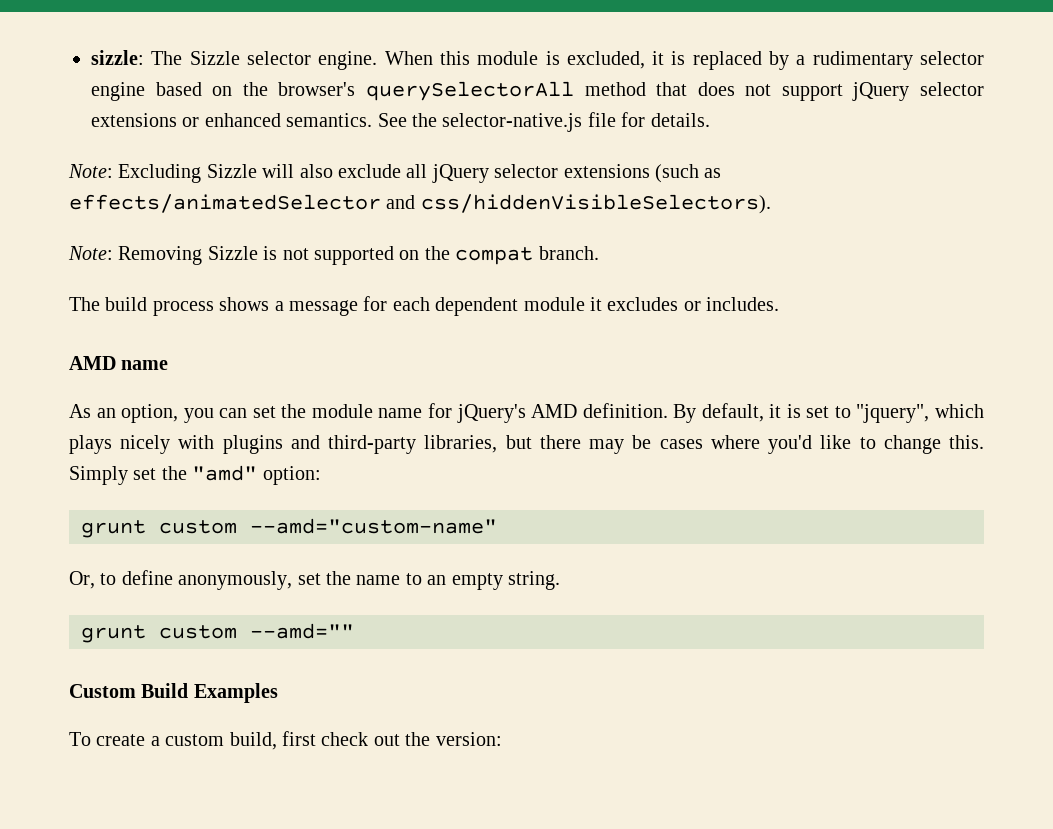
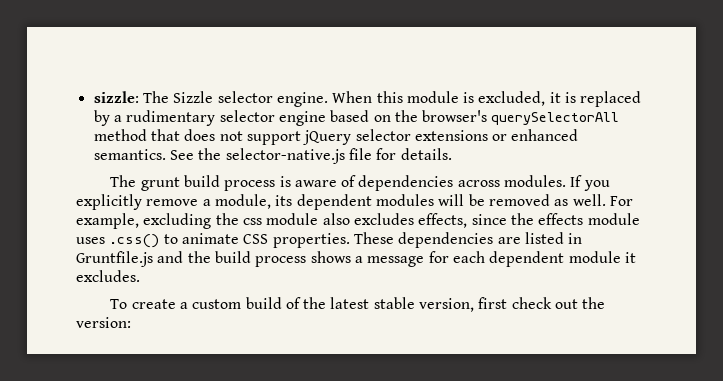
[68,164,722,183] [69,194,771,214] [68,246,599,265] [69,297,100,311] Note: Excluding Sizzle will also exclude all jQuery selector extensions (such as effects/animatedSelector and css/hiddenVisibleSelectors). // Note: Removing Sizzle is not supported on the compat branch. // The -> [110,175,610,191] [76,194,633,210] [76,213,640,229] [76,232,583,248] [76,251,211,267] The grunt build process is aware of dependencies across modules. If you explicitly remove a module, its dependent modules will be removed as well. For example, excluding the css module also excludes effects, since the effects module uses .css() to animate CSS properties. These dependencies are listed in Gruntfile.js and the
[607,297,780,311] [69,356,169,370] [69,403,984,423] [69,435,985,454] [69,465,321,485] [81,518,497,538] [69,570,560,590] [81,623,354,643] [69,683,278,703] [69,732,277,750] excludes or includes. // AMD name // As an option, you can set the module name for jQuery's AMD definition. By default, it is set to "jquery", which plays nicely with plugins and third-party libraries, but there may be cases where you'd like to change this. Simply set the "amd" option: // grunt custom --amd="custom-name" // Or, to define anonymously, set the name to an empty string. // grunt custom --amd="" // Custom Build Examples // To create a custom build, -> [76,270,140,282] [110,297,475,312] excludes. // To create a custom build of the latest stable version,

